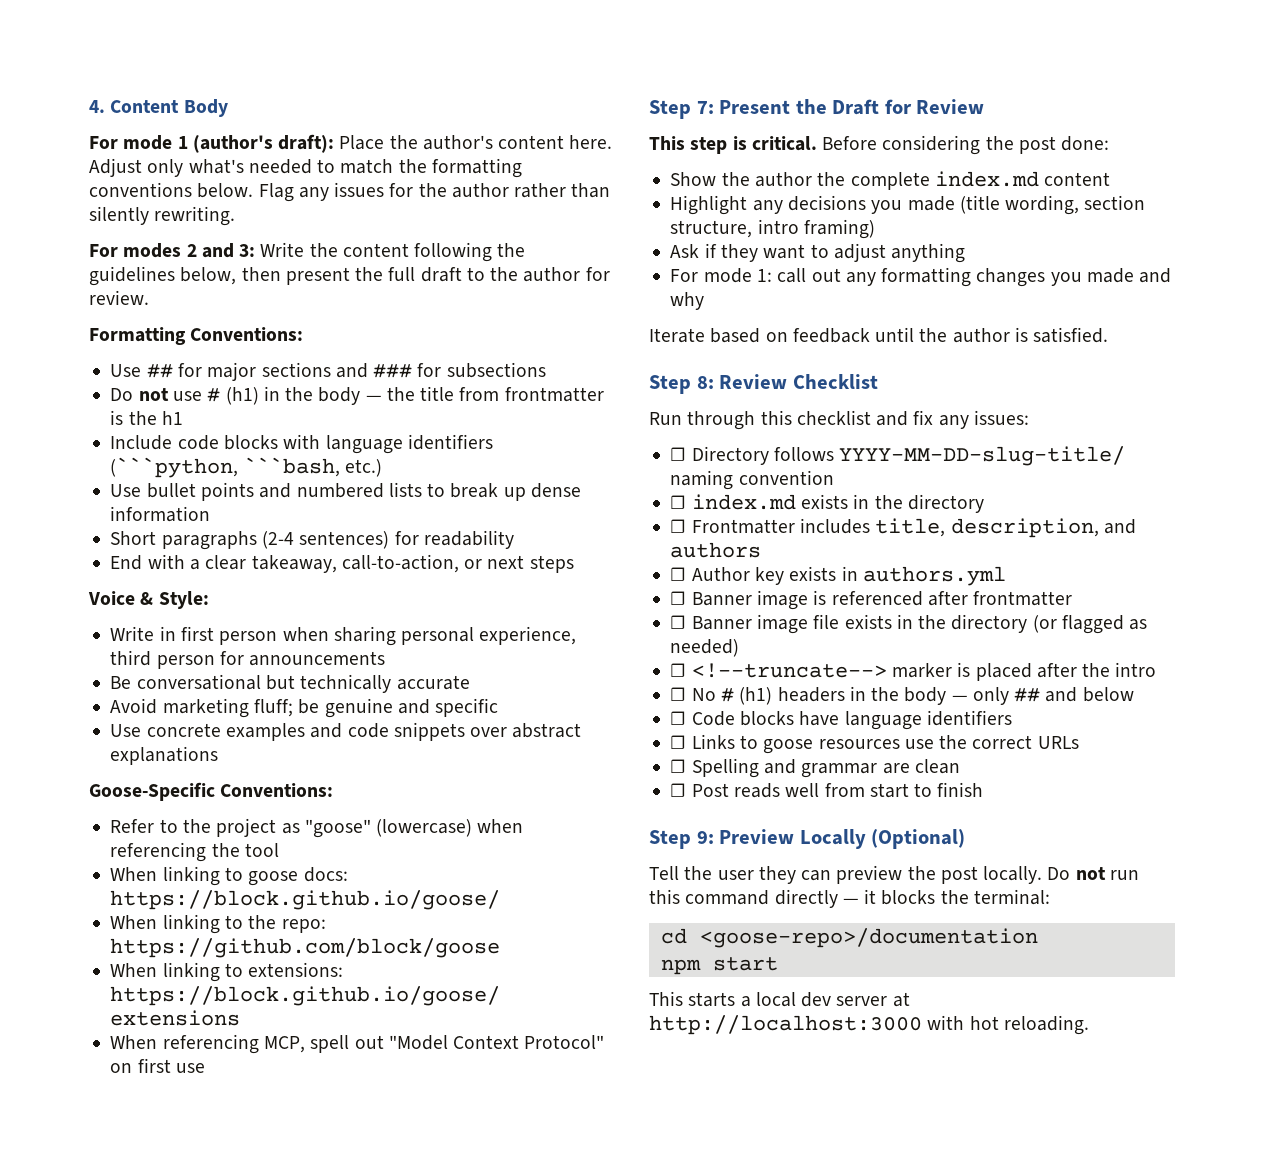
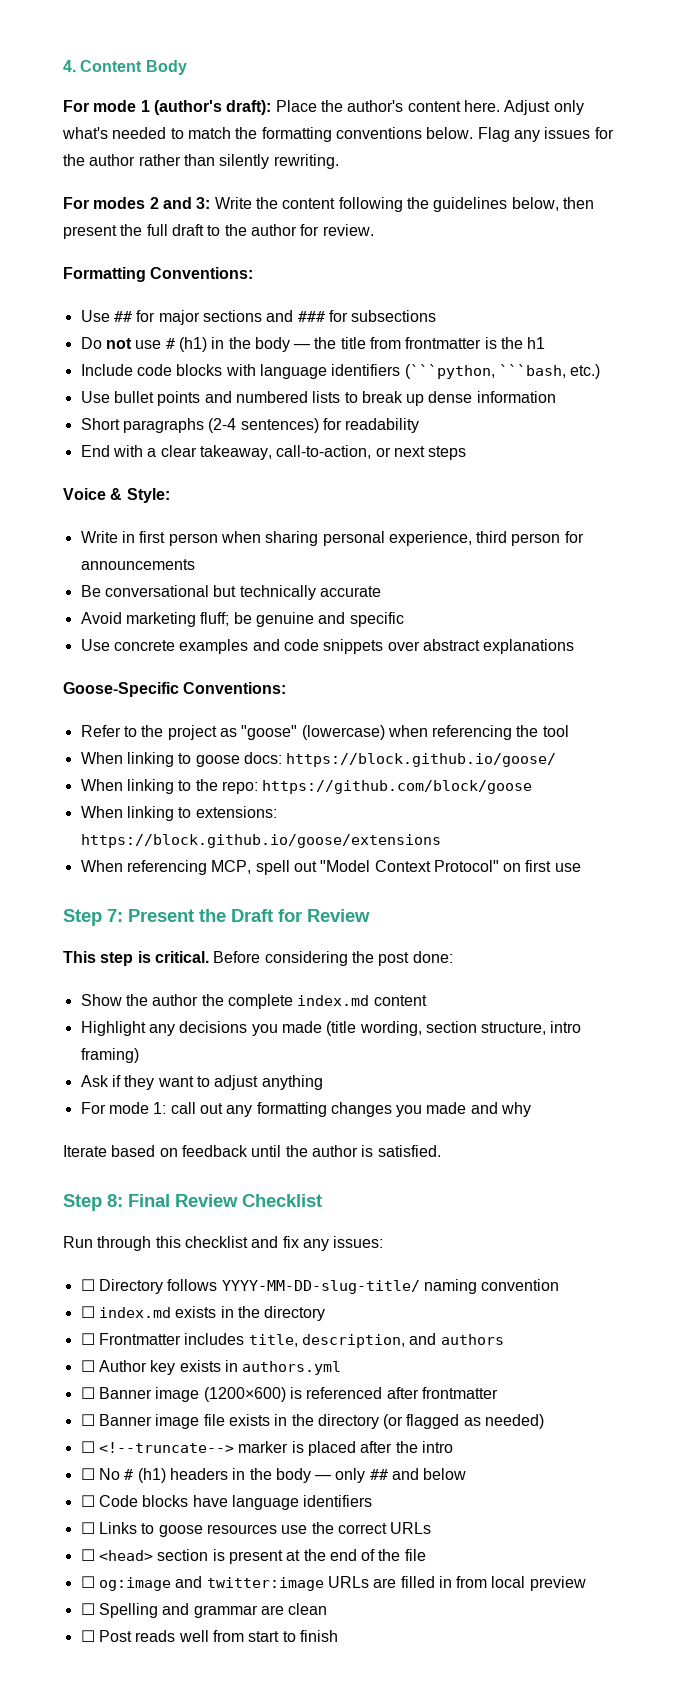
(714, 382) none -> [128,1194,170,1207] Final
(808, 600) none -> [203,1387,286,1402] (1200×600)
(1079, 742) none -> [80,1549,426,1564] [80,1576,586,1591] // ☐ <head> section is present at the end of the file // ☐ og:image and twitter:image URLs are filled in from local preview
[649,829,966,849] [649,865,1139,884] [649,889,1050,908] [660,928,1038,948] [660,957,778,975] [649,991,910,1007] [649,1015,1089,1035] // Step 9: Preview Locally (Optional) // Tell the user they can preview the post locally. Do not run this command directly — it blocks the terminal: // cd <goose-repo>/documentation // npm start // This starts a local dev server at http://localhost:3000 with hot reloading. -> (338, 1636) none

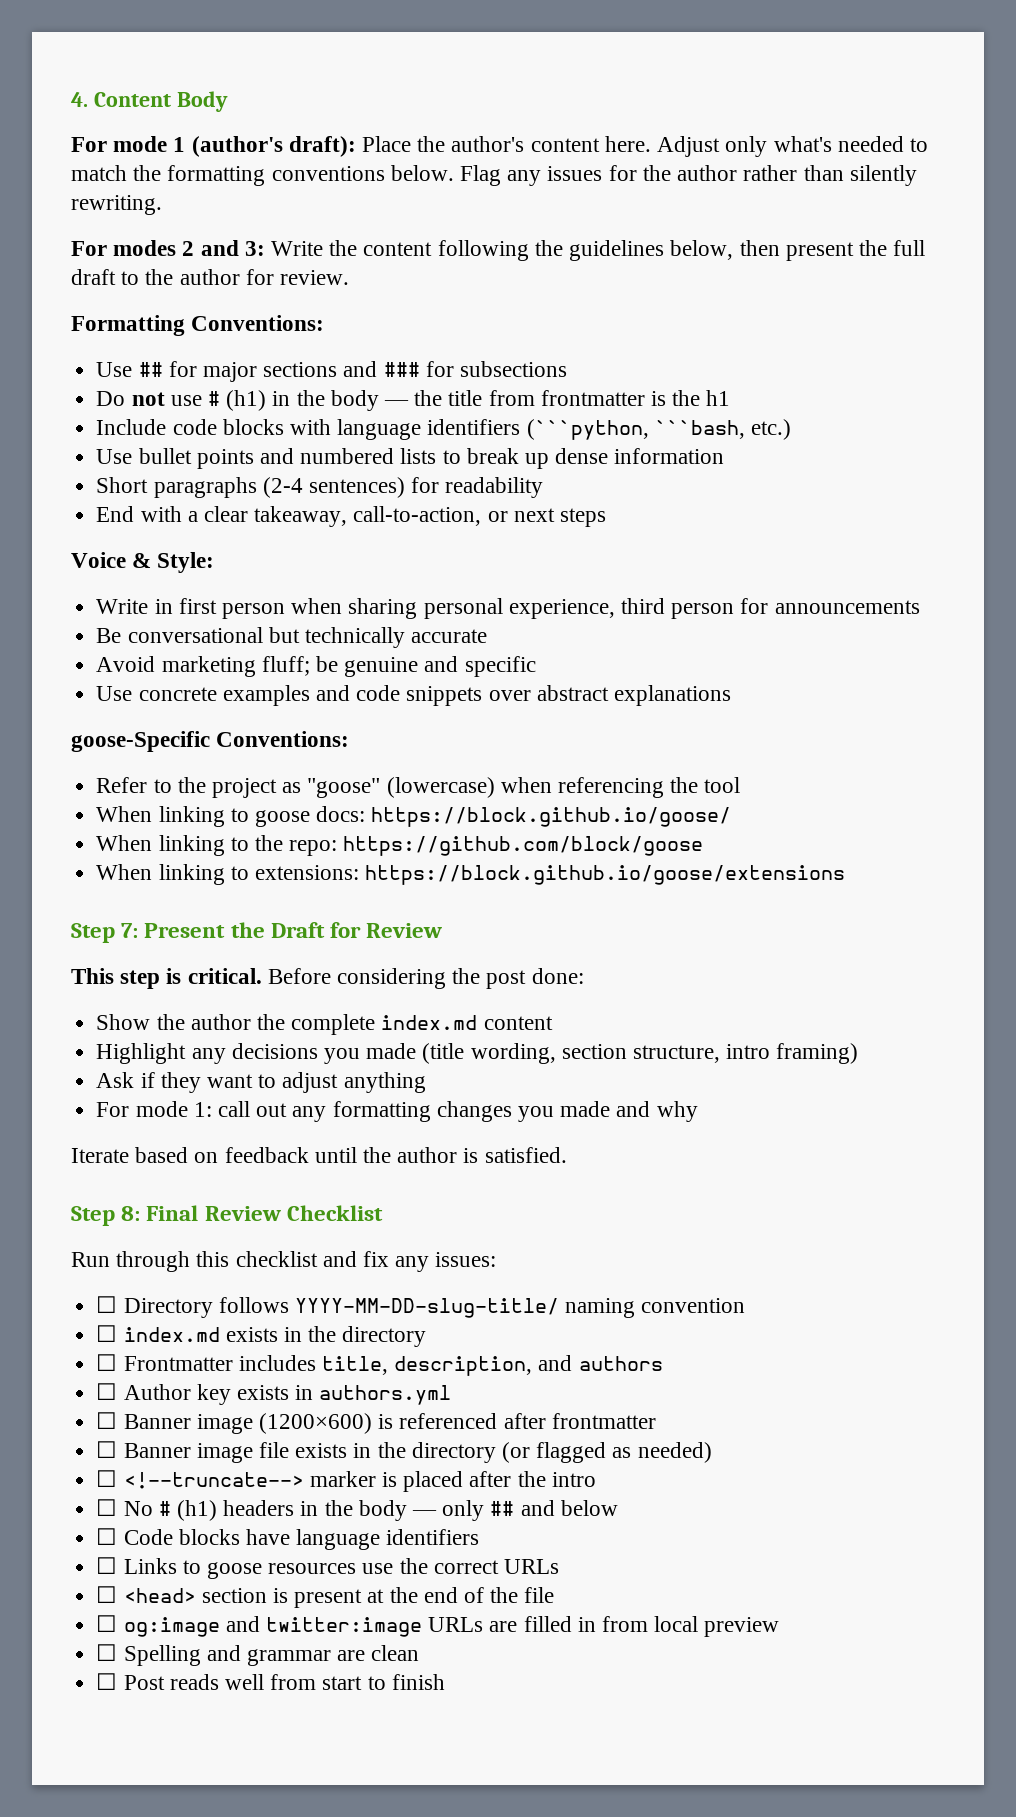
[63,682,179,697] Goose-Specific -> [71,731,210,752] goose-Specific
[80,860,581,875] // When referencing MCP, spell out "Model Context Protocol" on first use -> (846, 875) none

